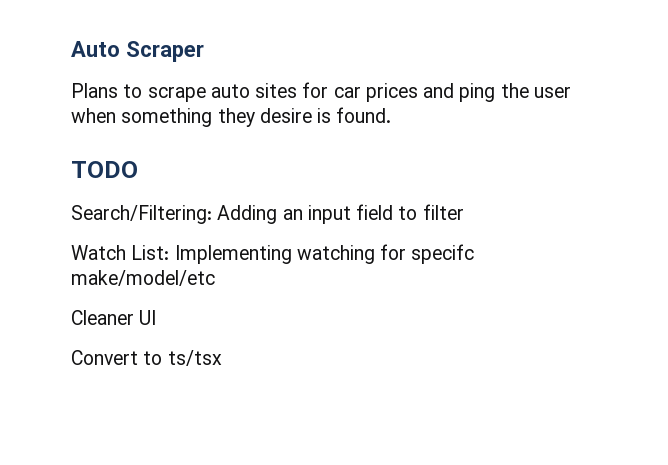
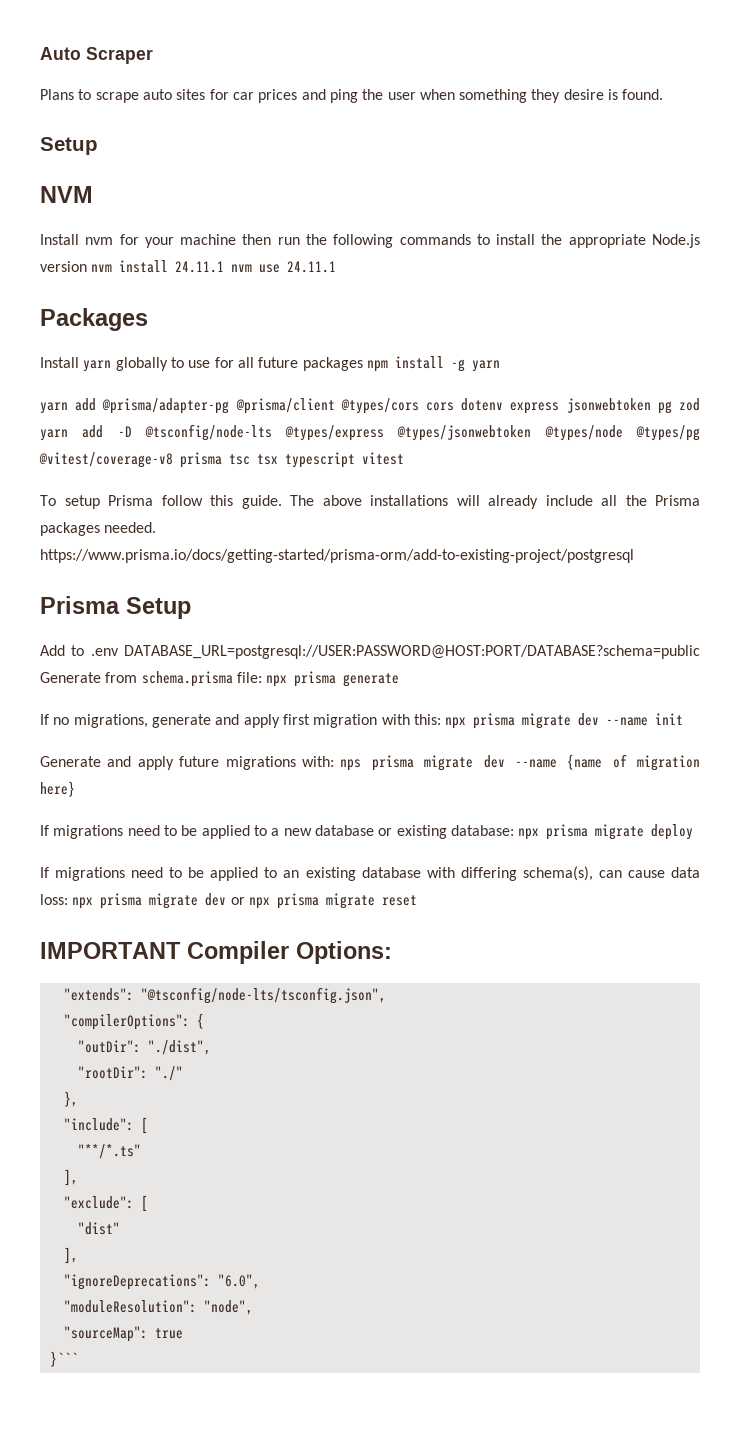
[71,161,138,178] [71,204,464,224] [71,244,475,264] [71,270,215,286] [71,310,157,325] [71,350,222,366] TODO // Search/Filtering: Adding an input field to filter // Watch List: Implementing watching for specifc make/model/etc // Cleaner UI // Convert to ts/tsx -> [40,137,98,155] [40,186,93,203] [40,234,700,248] [40,260,337,273] [40,308,148,331] [40,356,500,372] [40,398,701,414] [40,424,700,441] [39,452,404,468] [40,495,700,509] [40,522,157,536] [40,549,634,563] [40,596,191,619] [40,645,700,659] [40,671,400,687] [40,713,684,729] [40,754,701,771] [40,781,75,797] [40,824,694,840] [40,866,701,881] [40,893,417,909] [40,941,392,964] [63,987,386,1004] [63,1013,204,1030] [77,1040,211,1055] [77,1066,183,1081] [63,1091,78,1107] [63,1117,148,1134] [77,1144,141,1159] [63,1169,78,1186] [63,1195,148,1212] [77,1222,120,1235] [63,1247,78,1264] [63,1274,260,1290] [63,1300,253,1315] [63,1326,183,1342] [49,1351,78,1367] Setup // NVM // Install nvm for your machine then run the following commands to install the appropriate Node.js version nvm install 24.11.1 nvm use 24.11.1 // Packages // Install yarn globally to use for all future packages npm install -g yarn // yarn add @prisma/adapter-pg @prisma/client @types/cors cors dotenv express jsonwebtoken pg zod yarn add -D @tsconfig/node-lts @types/express @types/jsonwebtoken @types/node @types/pg @vitest/coverage-v8 prisma tsc tsx typescript vitest // To setup Prisma follow this guide. The above installations will already include all the Prisma packages needed. https://www.prisma.io/docs/getting-started/prisma-orm/add-to-existing-project/postgresql // Prisma Setup // Add to .env DATABASE_URL=postgresql://USER:PASSWORD@HOST:PORT/DATABASE?schema=public Generate from schema.prisma file: npx prisma generate // If no migrations, generate and apply first migration with this: npx prisma migrate dev --name init // Generate and apply future migrations with: nps prisma migrate dev --name {name of migration here} // If migrations need to be applied to a new database or existing database: npx prisma migrate deploy // If migrations need to be applied to an existing database with differing schema(s), can cause data loss: npx prisma migrate dev or npx prisma migrate reset // IMPORTANT Compiler Options: // "extends": "@tsconfig/node-lts/tsconfig.json", // "compilerOptions": { // "outDir": "./dist", // "rootDir": "./" // }, // "include": [ // "**/*.ts" // ], // "exclude": [ // "dist" // ], // "ignoreDeprecations": "6.0", // "moduleResolution": "node", // "sourceMap": true // }```

